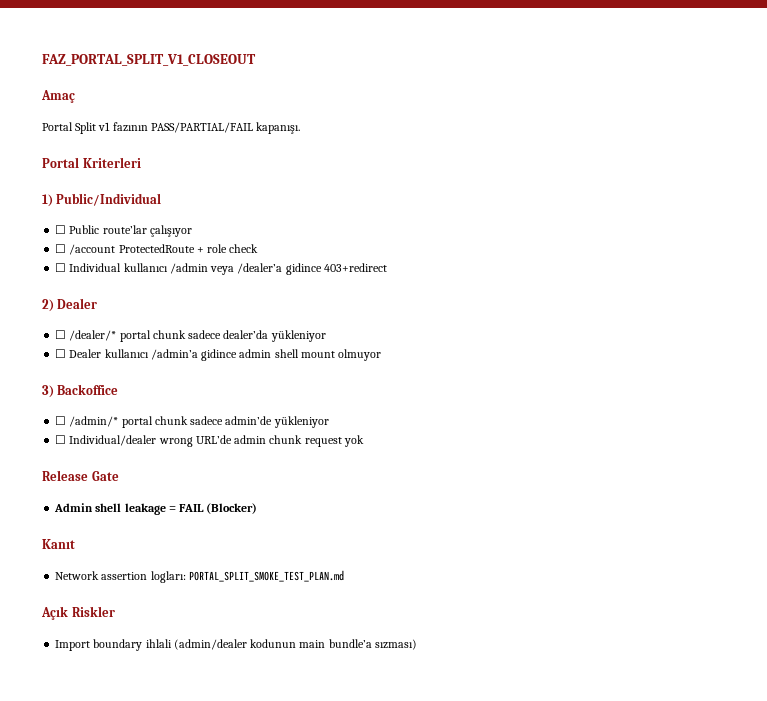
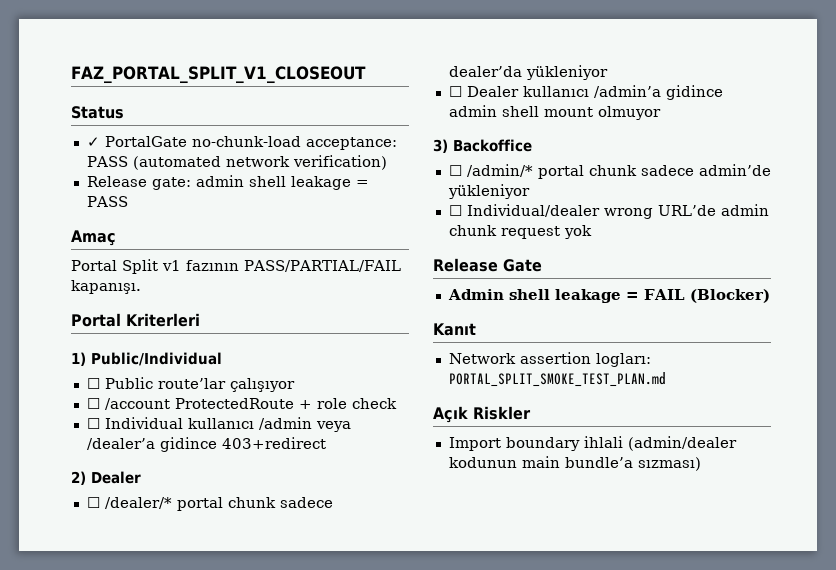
(256, 60) none -> [71,106,124,119] [86,136,397,150] [86,155,387,170] [86,175,369,190] [86,196,128,207] // Status // ✓ PortalGate no-chunk-load acceptance: PASS (automated network verification) // Release gate: admin shell leakage = PASS

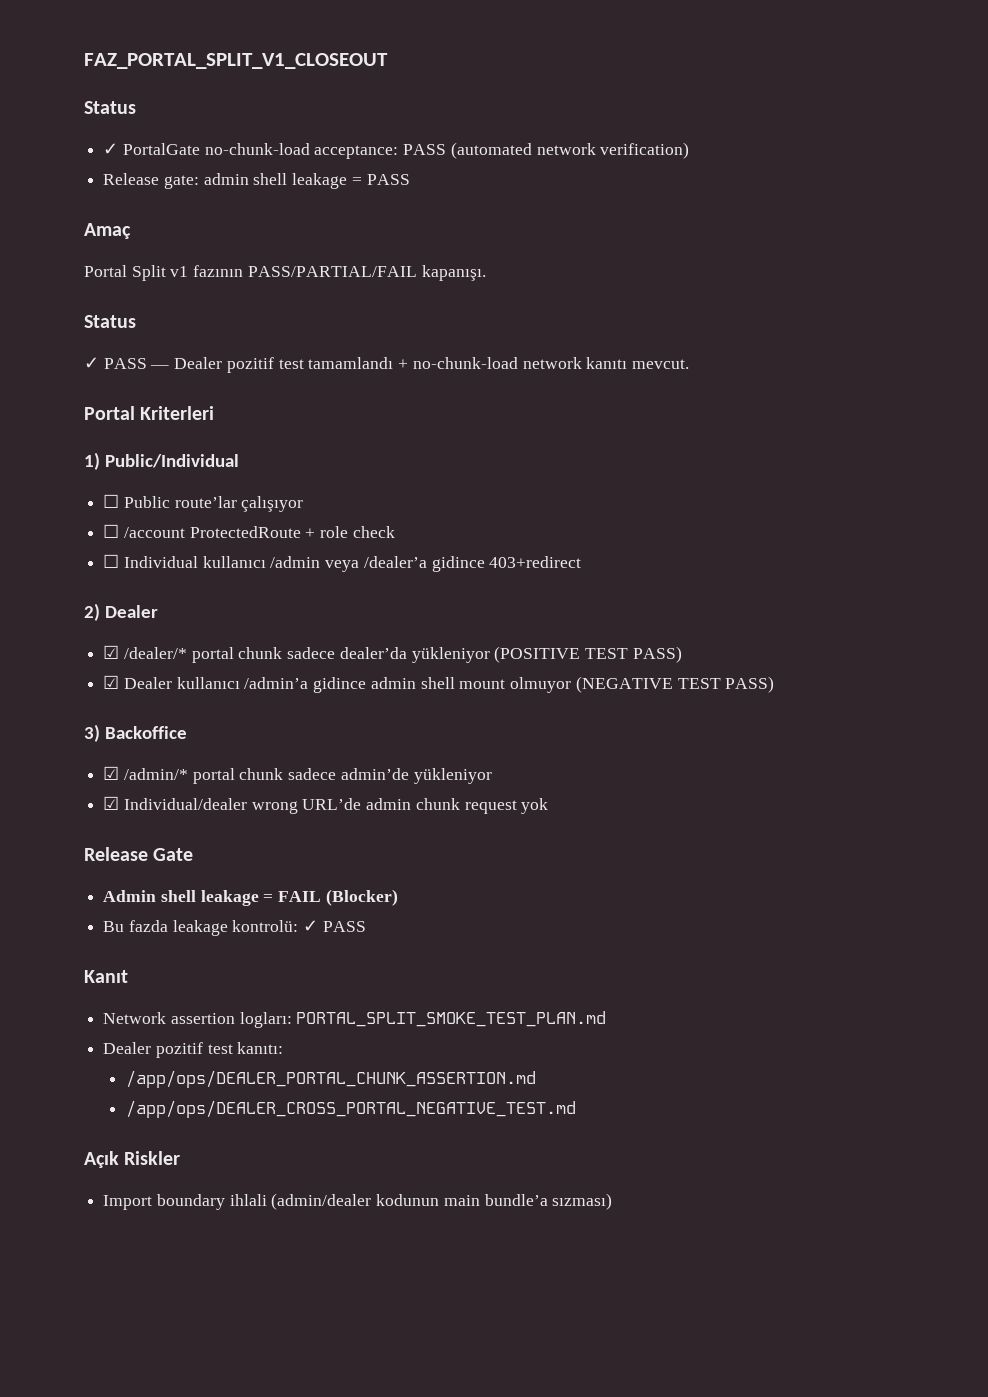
(141, 287) none -> [84,315,136,328] [84,357,689,373] // Status // ✓ PASS — Dealer pozitif test tamamlandı + no-chunk-load network kanıtı mevcut.
[86,497,100,508] ☐ -> [103,645,120,659] ☑
[448,86,462,97] // ☐ -> [494,646,682,663] [103,675,120,689] (POSITIVE TEST PASS) // ☑
(661, 113) none -> [575,676,775,693] (NEGATIVE TEST PASS)
[448,165,462,176] ☐ -> [103,766,120,780] ☑
[448,205,462,216] ☐ -> [103,796,120,810] ☑
(770, 296) none -> [103,920,366,936] // Bu fazda leakage kontrolü: ✓ PASS
(666, 379) none -> [103,1042,284,1058] [126,1070,537,1088] [126,1100,577,1118] // Dealer pozitif test kanıtı: // /app/ops/DEALER_PORTAL_CHUNK_ASSERTION.md // /app/ops/DEALER_CROSS_PORTAL_NEGATIVE_TEST.md

